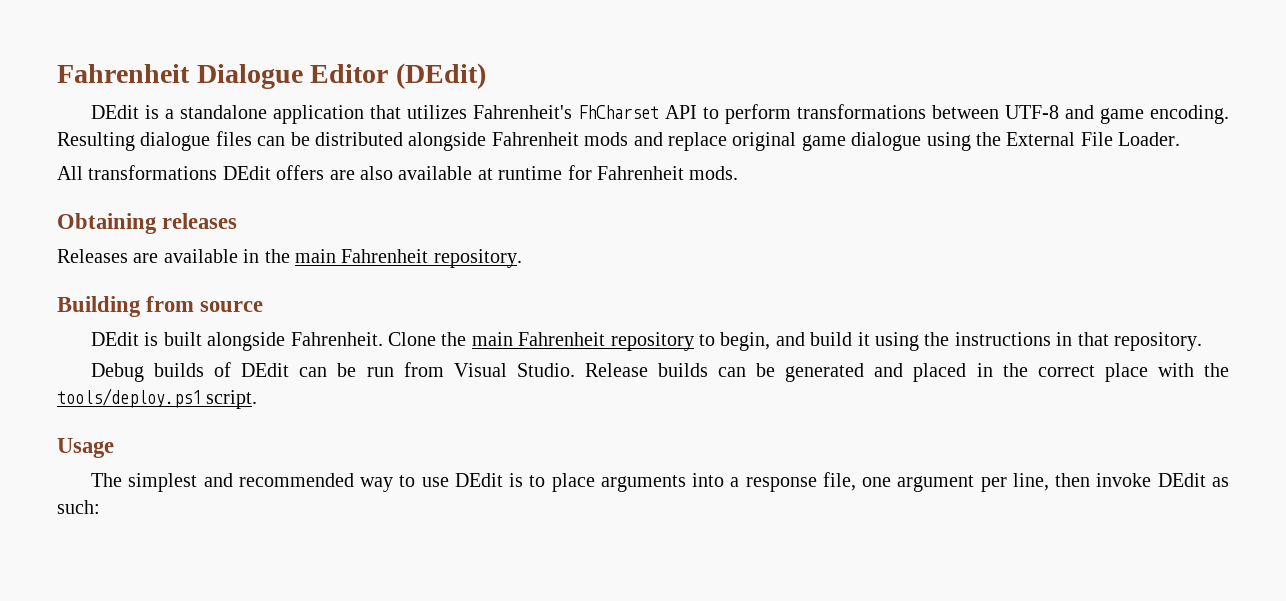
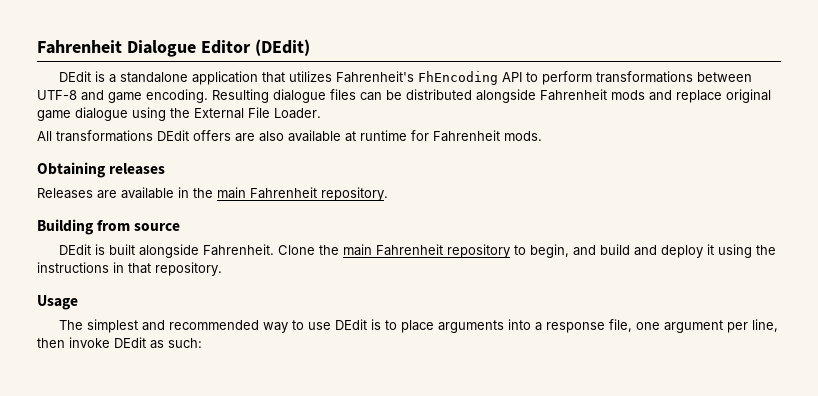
[577,105,659,119] FhCharset -> [418,71,499,85] FhEncoding
(853, 339) none -> [634,245,704,258] and deploy
[90,362,1229,382] [57,388,258,409] // Debug builds of DEdit can be run from Visual Studio. Release builds can be generated and placed in the correct place with the tools/deploy.ps1 script. -> (222, 269) none

